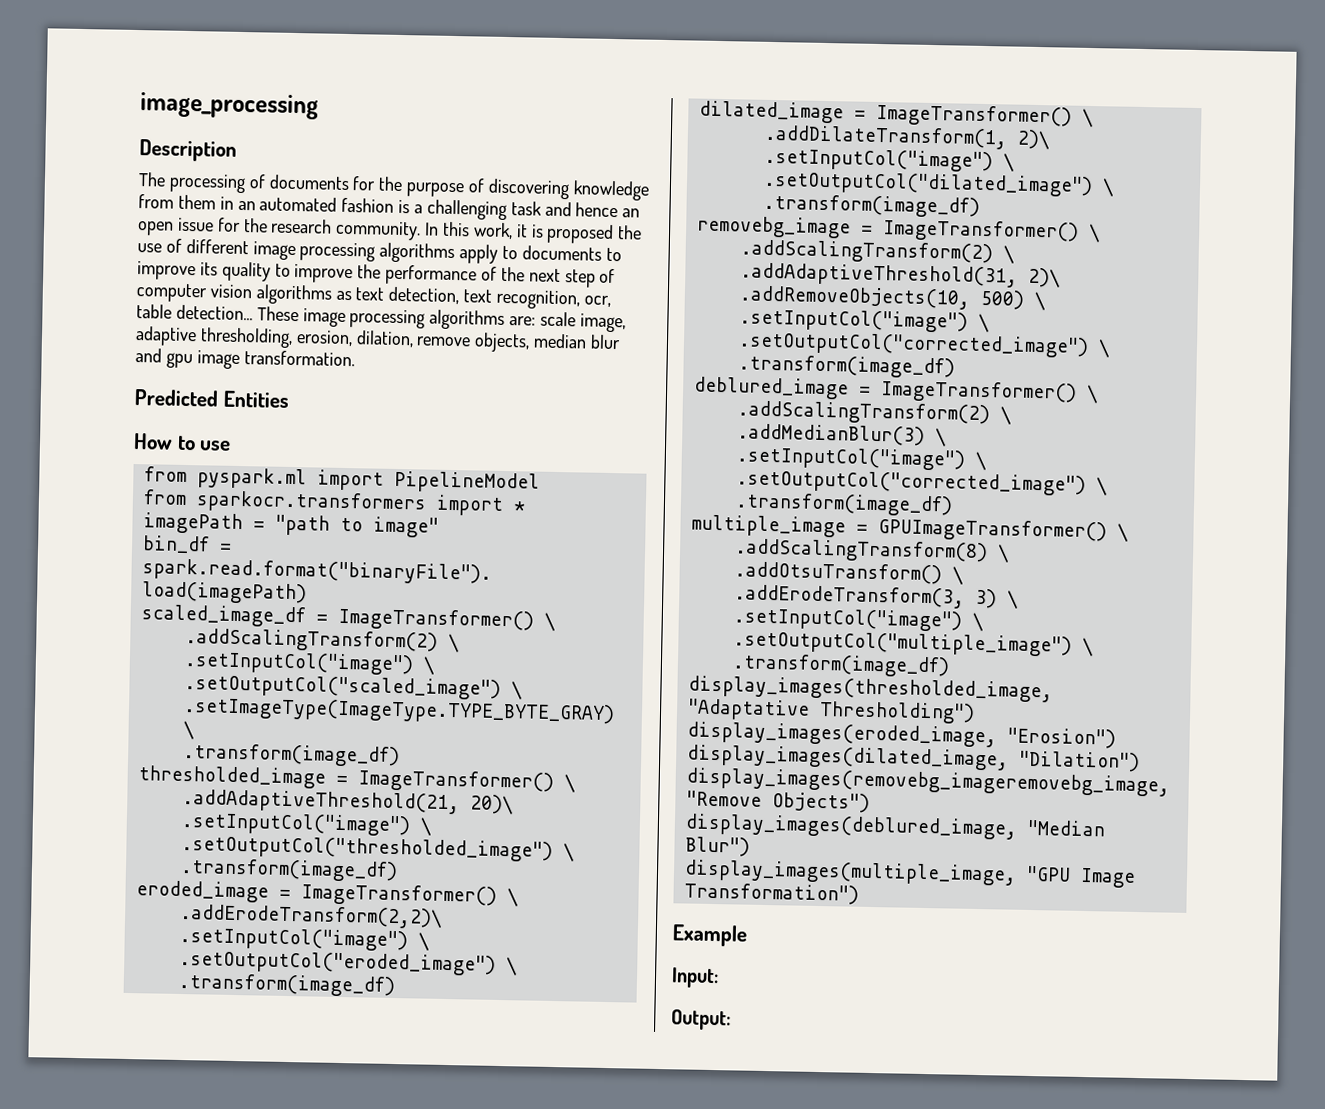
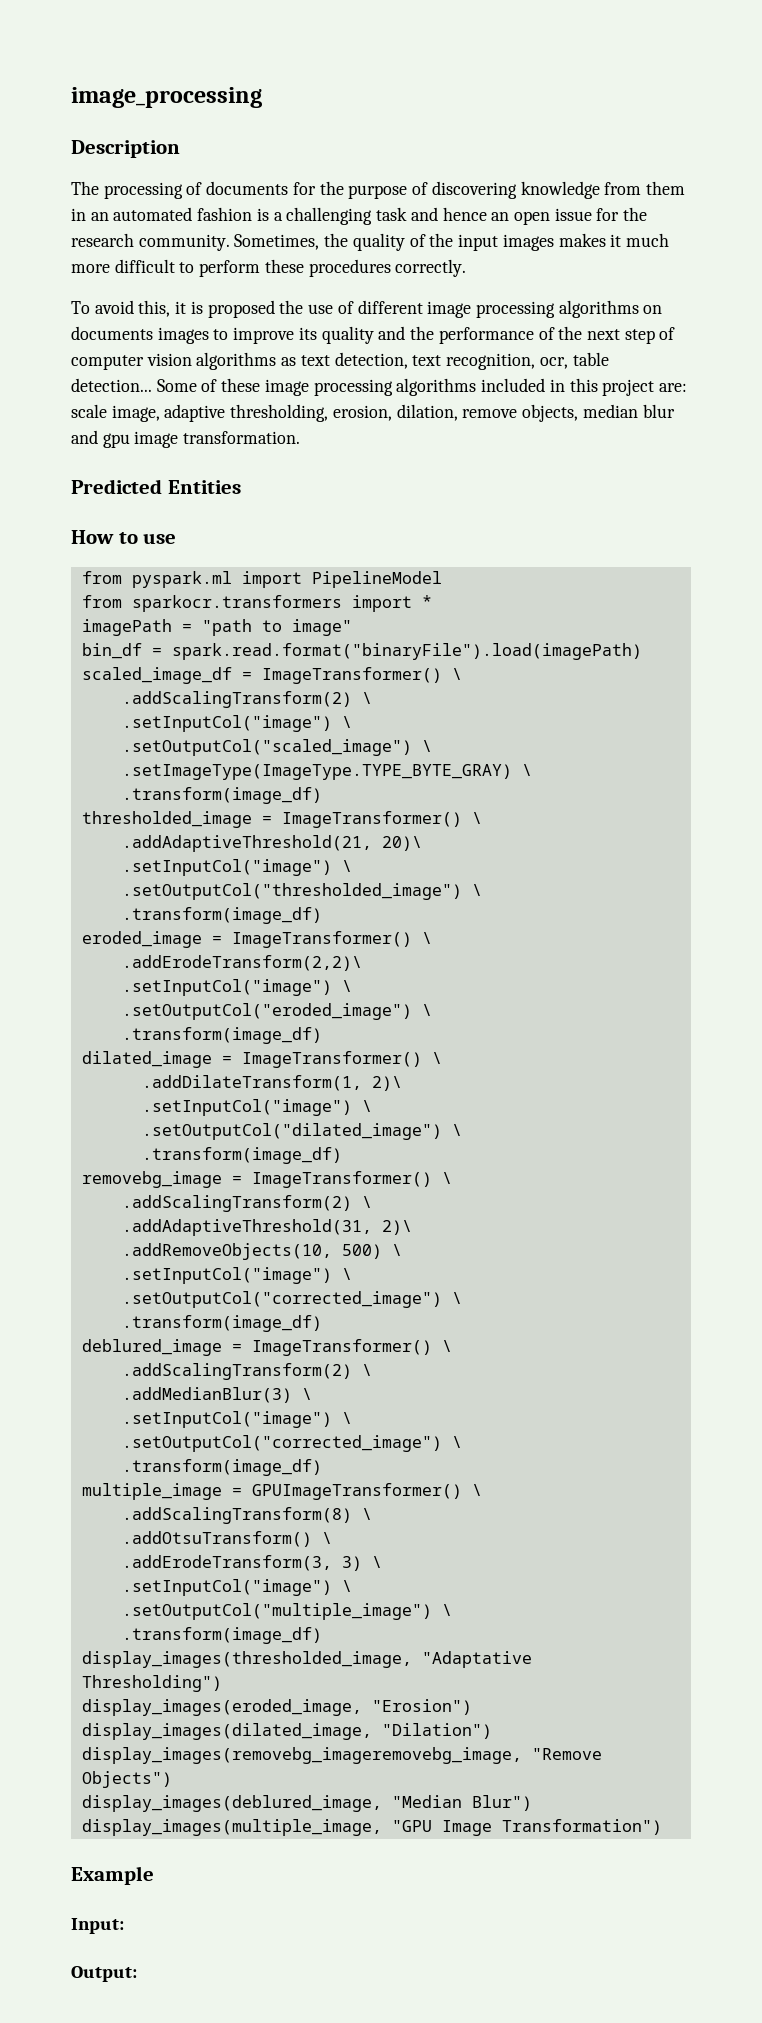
[424,221,513,240] In this work, -> [234,233,669,251] [71,259,467,277] [71,300,171,317] Sometimes, the quality of the input images makes it much more difficult to perform these procedures correctly. // To avoid this,
[459,244,602,264] apply to documents -> [643,305,663,314] [71,326,209,344] on documents images
[274,263,354,284] to improve -> [378,326,406,340] and
[256,306,506,330] These image processing algorithms -> [156,378,655,396] Some of these image processing algorithms included in this project

